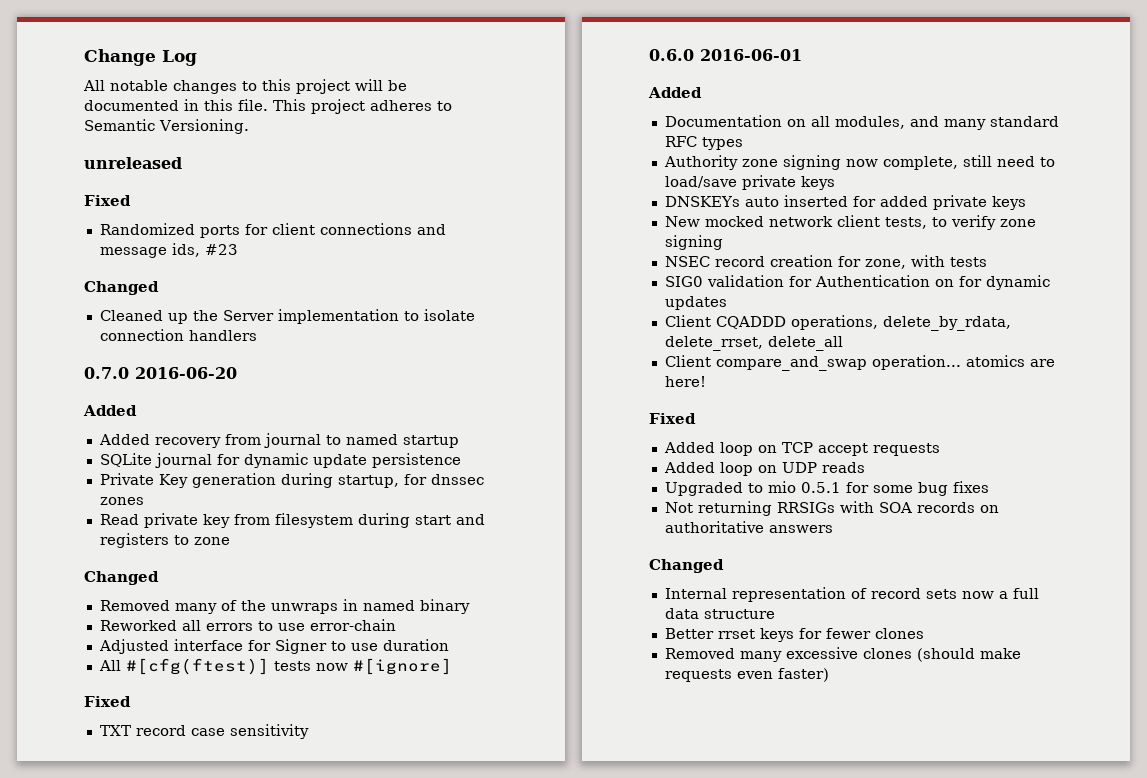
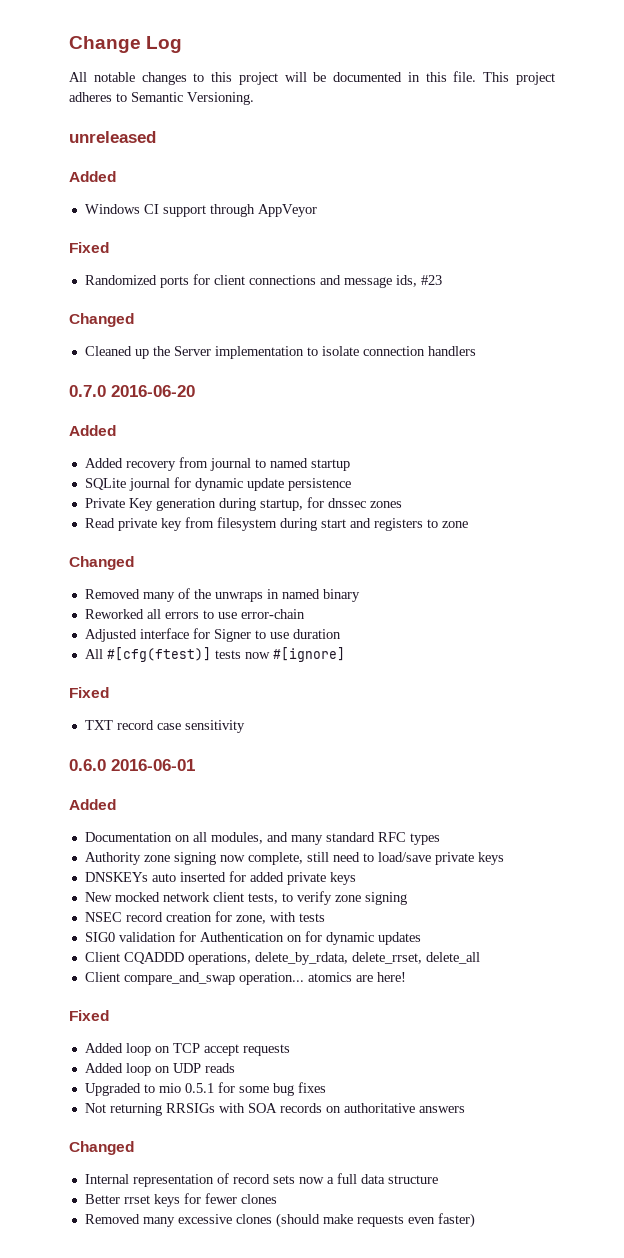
(182, 163) none -> [69,171,116,182] [84,204,317,217] // Added // Windows CI support through AppVeyor

